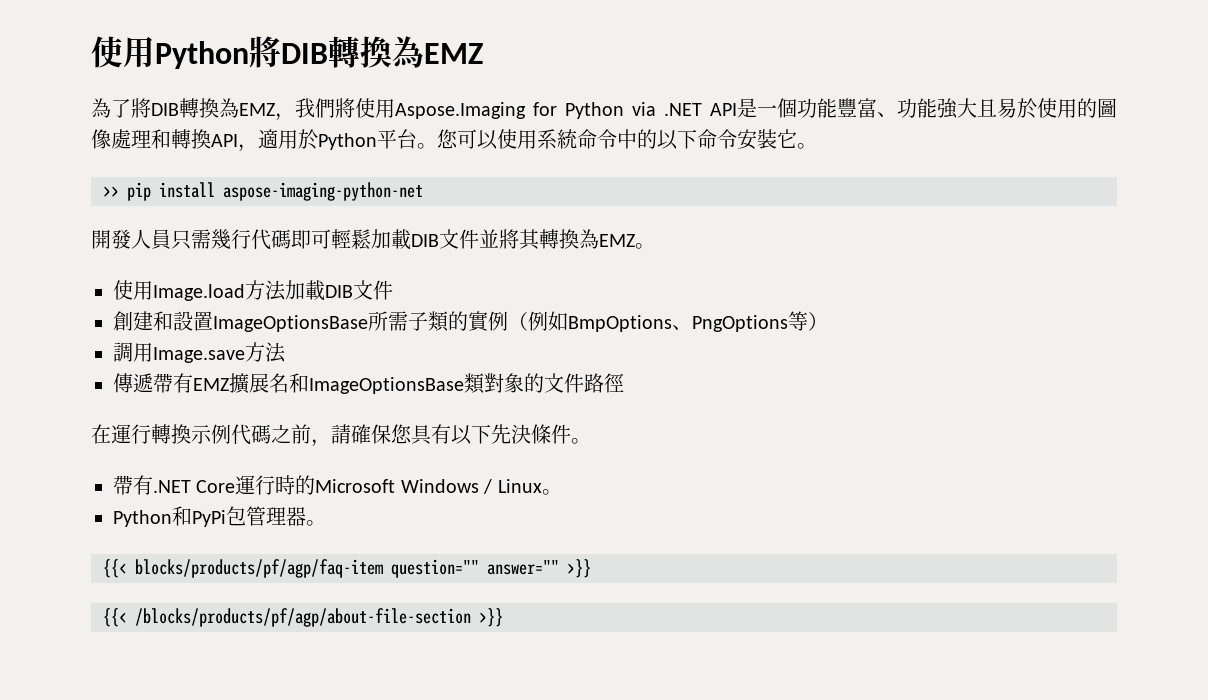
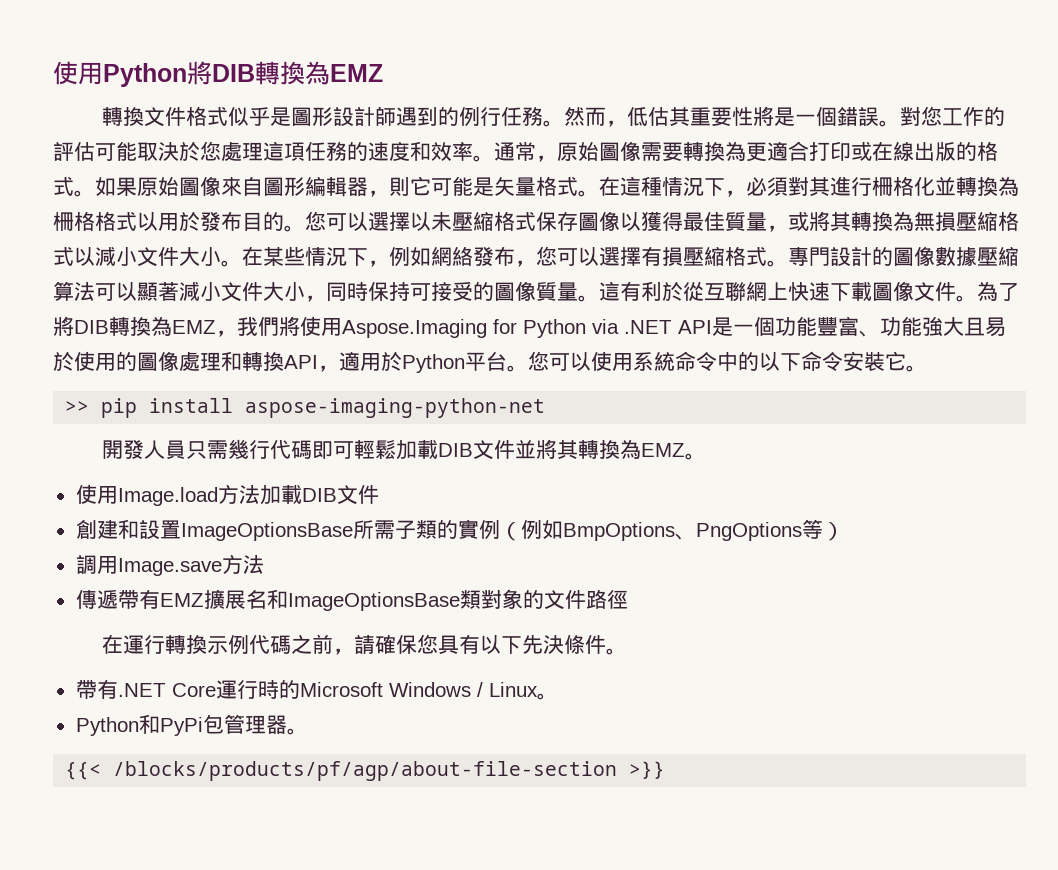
(483, 53) none -> [102,106,1006,127] [53,141,998,162] [53,176,1019,197] [53,211,1019,232] [53,246,1019,267] [53,281,977,302] 轉換文件格式似乎是圖形設計師遇到的例行任務。然而，低估其重要性將是一個錯誤。對您工作的評估可能取決於您處理這項任務的速度和效率。通常，原始圖像需要轉換為更適合打印或在線出版的格式。如果原始圖像來自圖形編輯器，則它可能是矢量格式。在這種情況下，必須對其進行柵格化並轉換為柵格格式以用於發布目的。您可以選擇以未壓縮格式保存圖像以獲得最佳質量，或將其轉換為無損壓縮格式以減小文件大小。在某些情況下，例如網絡發布，您可以選擇有損壓縮格式。專門設計的圖像數據壓縮算法可以顯著減小文件大小，同時保持可接受的圖像質量。這有利於從互聯網上快速下載圖像文件。
[103,559,591,578] // {{< blocks/products/pf/agp/faq-item question="" answer="" >}} -> (308, 731) none

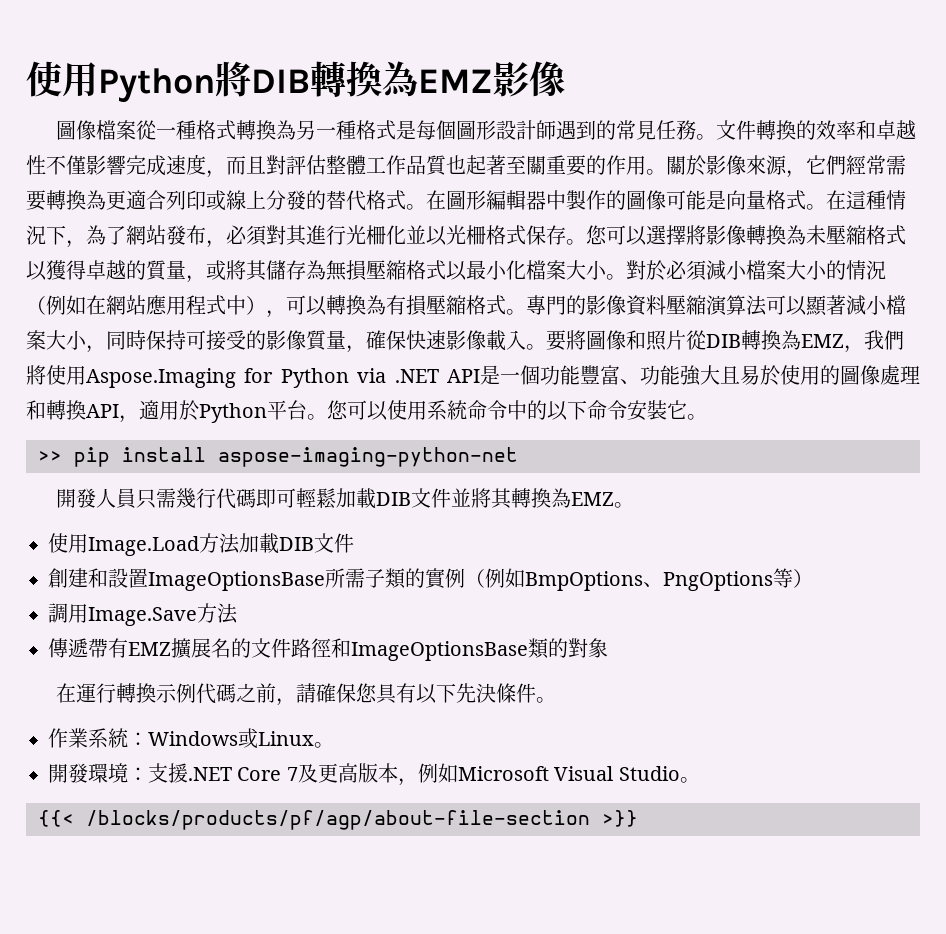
[102,106,1006,127] [53,141,998,162] [53,176,515,197] // 轉換文件格式似乎是圖形設計師遇到的例行任務。然而，低估其重要性將是一個錯誤。對您工作的評估可能取決於您處理這項任務的速度和效率。通常，原始圖像需要轉換為更適合打印或在線出版的格式。如果原始圖像來自圖形編輯器，則它可能是矢 -> [493,61,565,97] [56,120,917,140] [26,154,906,178] [26,190,746,211] 影像 // 圖像檔案從一種格式轉換為另一種格式是每個圖形設計師遇到的常見任務。文件轉換的效率和卓越性不僅影響完成速度，而且對評估整體工作品質也起著至關重要的作用。關於影像來源，它們經常需要轉換為更適合列印或線上分發的替代格式。在圖形編輯器中製作的圖像可能是向
[746,176,1019,196] [53,211,725,232] 必須對其進行柵格化並轉換為柵格格式以用於發布目的。您可以選擇以未壓縮格式保存圖像以獲得最佳 -> [86,225,906,248] [26,260,146,281] 為了網站發布，必須對其進行光柵化並以光柵格式保存。您可以選擇將影像轉換為未壓縮格式以獲得卓越的
[851,212,893,231] 轉換 -> [266,260,306,280] 儲存
[95,246,641,267] 減小文件大小。在某些情況下，例如網絡發布，您可以選擇 -> [466,260,886,281] [26,295,386,318] 最小化檔案大小。對於必須減小檔案大小的情況（例如在網站應用程式中），可以轉換為
[830,246,1019,267] 設計的圖像數據壓縮 -> [566,295,728,316] 的影像資料壓縮演
[221,282,263,302] 文件 -> [886,295,906,315] [26,330,46,350] 檔案
[494,281,1019,302] [53,316,74,336] 圖像質量。這有利於從互聯網上快速下載圖像文件。為了將 -> [266,330,707,353] 影像質量，確保快速影像載入。要將圖像和照片從
[117,487,218,506] Image.load -> [88,536,199,556] Image.Load
[117,558,222,576] Image.save -> [88,607,197,626] Image.Save
[266,589,523,611] 和ImageOptionsBase類對象 -> (231, 648) none
(628, 599) none -> [331,638,608,661] 和ImageOptionsBase類的對象
[75,679,558,700] [75,714,287,736] 帶有.NET Core運行時的Microsoft Windows / Linux。 // Python和PyPi包管理器 -> [48,728,334,749] [48,763,680,786] 作業系統：Windows或Linux。 // 開發環境：支援.NET Core 7及更高版本，例如Microsoft Visual Studio

